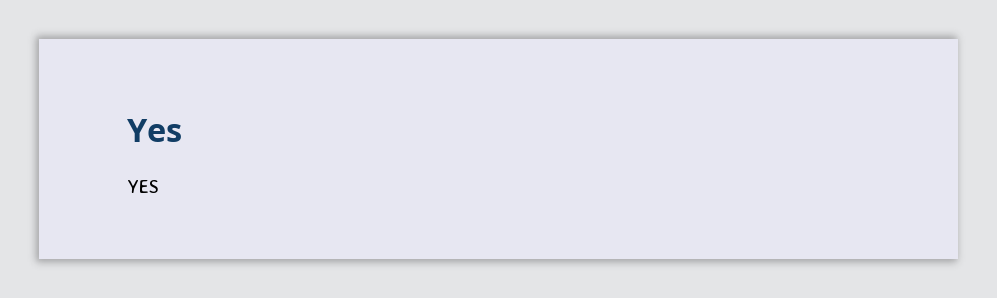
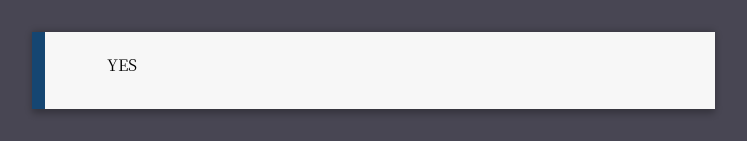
[127,119,182,142] Yes // -> (107, 65) none

